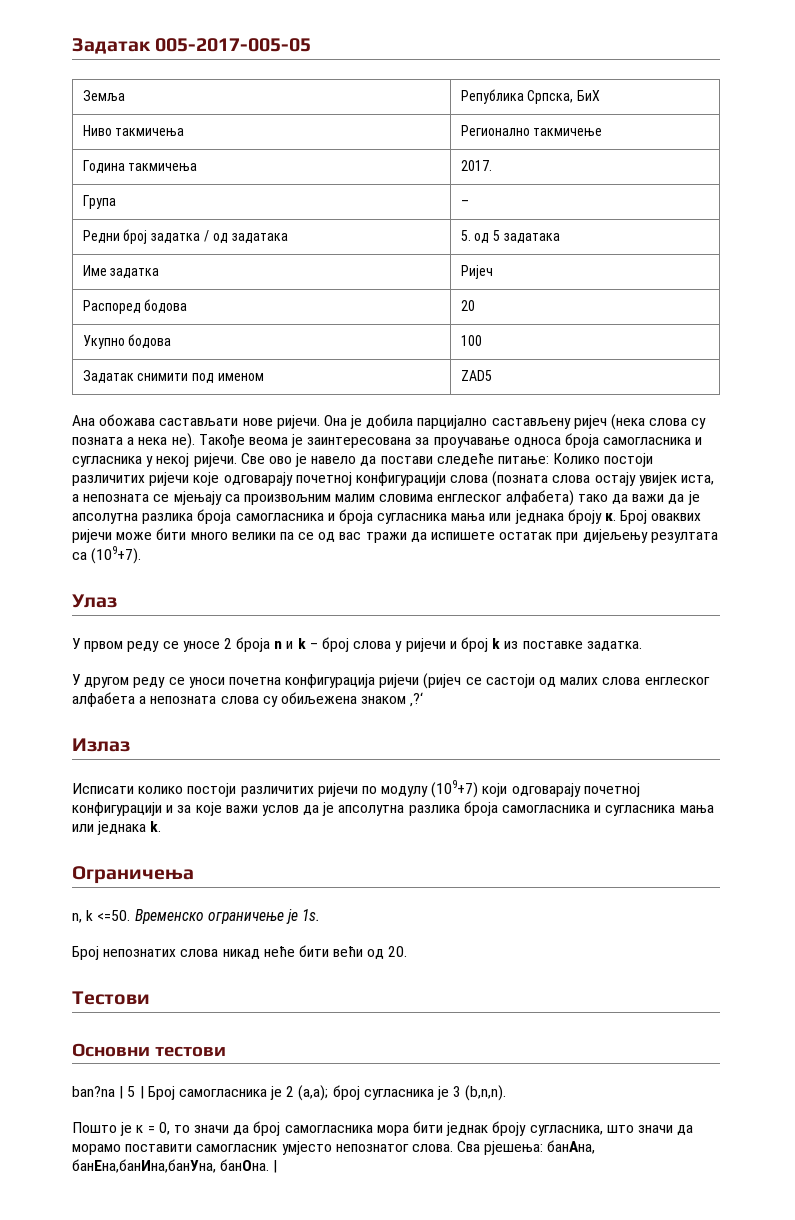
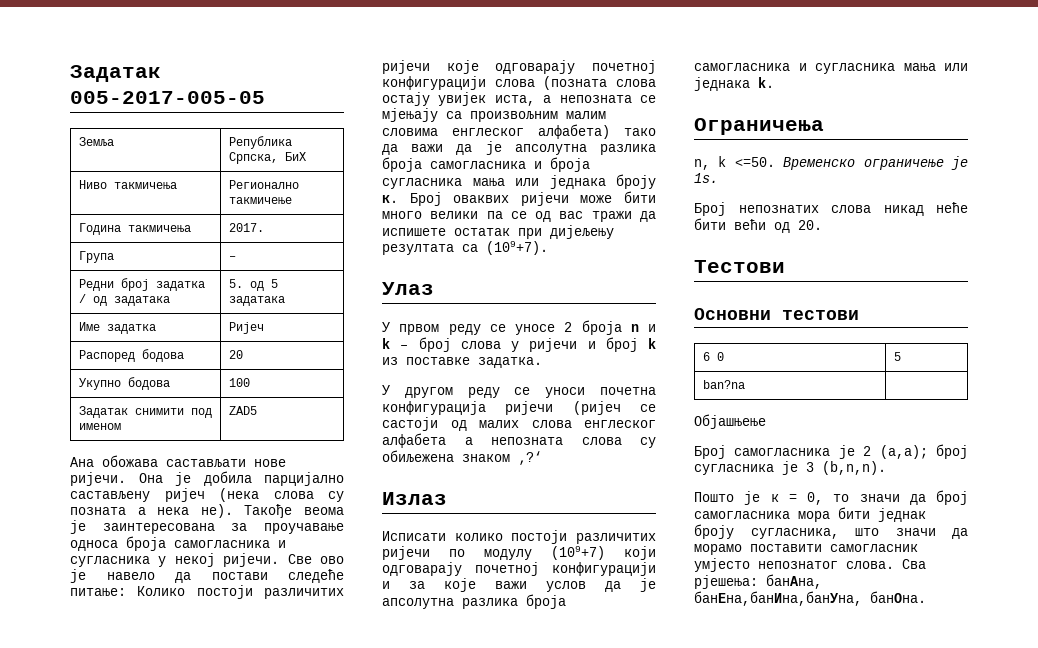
[72,1086,144,1099] // ban?na | 5 | -> [702,352,724,361] [893,352,901,361] [702,380,745,389] [694,414,766,429] // 6 0 | 5 // ban?na | // Објашњење //
[273,1160,278,1173] | -> (926, 597) none

